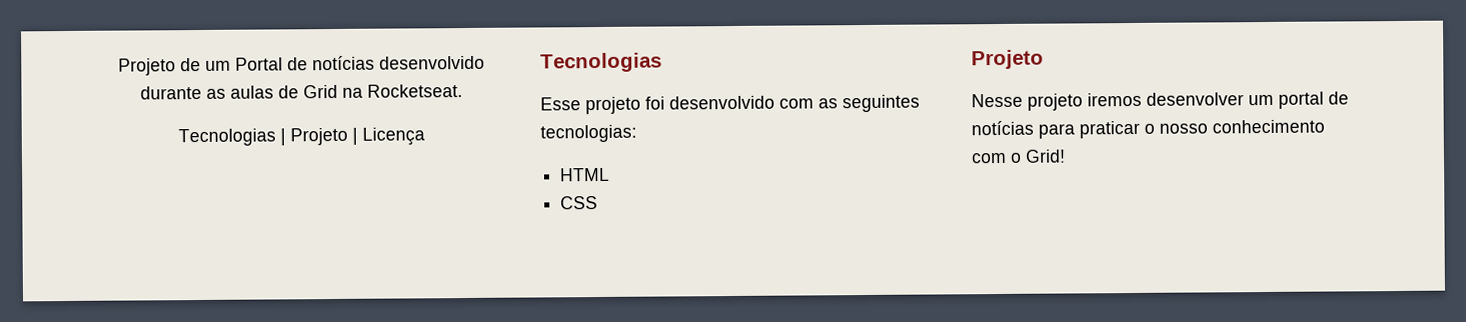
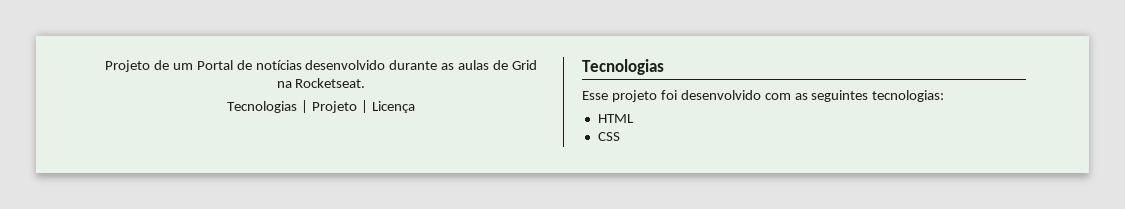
[971,49,1044,70] [971,91,1349,111] [971,119,1325,139] [971,149,1066,164] // Projeto // Nesse projeto iremos desenvolver um portal de notícias para praticar o nosso conhecimento com o Grid! -> (620, 136) none

